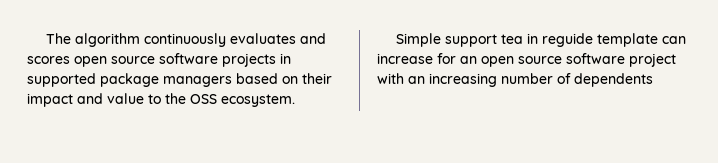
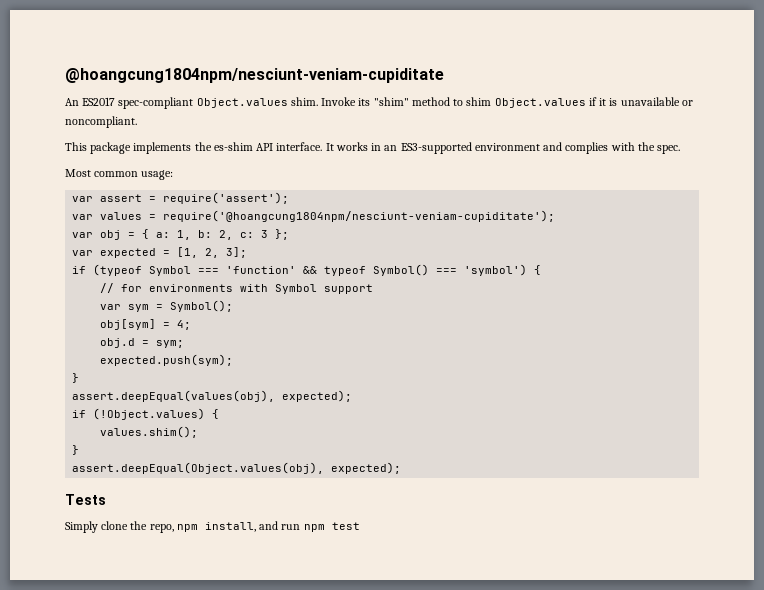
[46,33,327,47] [27,53,291,67] [27,73,332,87] [27,93,295,107] [396,33,687,47] [377,53,676,67] [377,73,653,87] The algorithm continuously evaluates and scores open source software projects in supported package managers based on their impact and value to the OSS ecosystem. // Simple support tea in reguide template can increase for an open source software project with an increasing number of dependents -> [65,68,444,83] [65,97,693,109] [65,116,137,128] [65,142,681,154] [65,169,174,180] [72,192,290,204] [72,210,556,222] [72,229,290,240] [72,247,248,258] [72,264,542,276] [100,283,374,294] [100,300,234,312] [100,319,192,330] [100,338,185,348] [100,354,234,366] [72,373,80,383] [72,390,353,402] [72,408,220,420] [100,426,199,438] [72,445,80,455] [72,462,402,474] [65,494,106,505] [65,521,360,533] @hoangcung1804npm/nesciunt-veniam-cupiditate // An ES2017 spec-compliant Object.values shim. Invoke its "shim" method to shim Object.values if it is unavailable or noncompliant. // This package implements the es-shim API interface. It works in an ES3-supported environment and complies with the spec. // Most common usage: // var assert = require('assert'); // var values = require('@hoangcung1804npm/nesciunt-veniam-cupiditate'); // var obj = { a: 1, b: 2, c: 3 }; // var expected = [1, 2, 3]; // if (typeof Symbol === 'function' && typeof Symbol() === 'symbol') { // // for environments with Symbol support // var sym = Symbol(); // obj[sym] = 4; // obj.d = sym; // expected.push(sym); // } // assert.deepEqual(values(obj), expected); // if (!Object.values) { // values.shim(); // } // assert.deepEqual(Object.values(obj), expected); // Tests // Simply clone the repo, npm install, and run npm test

